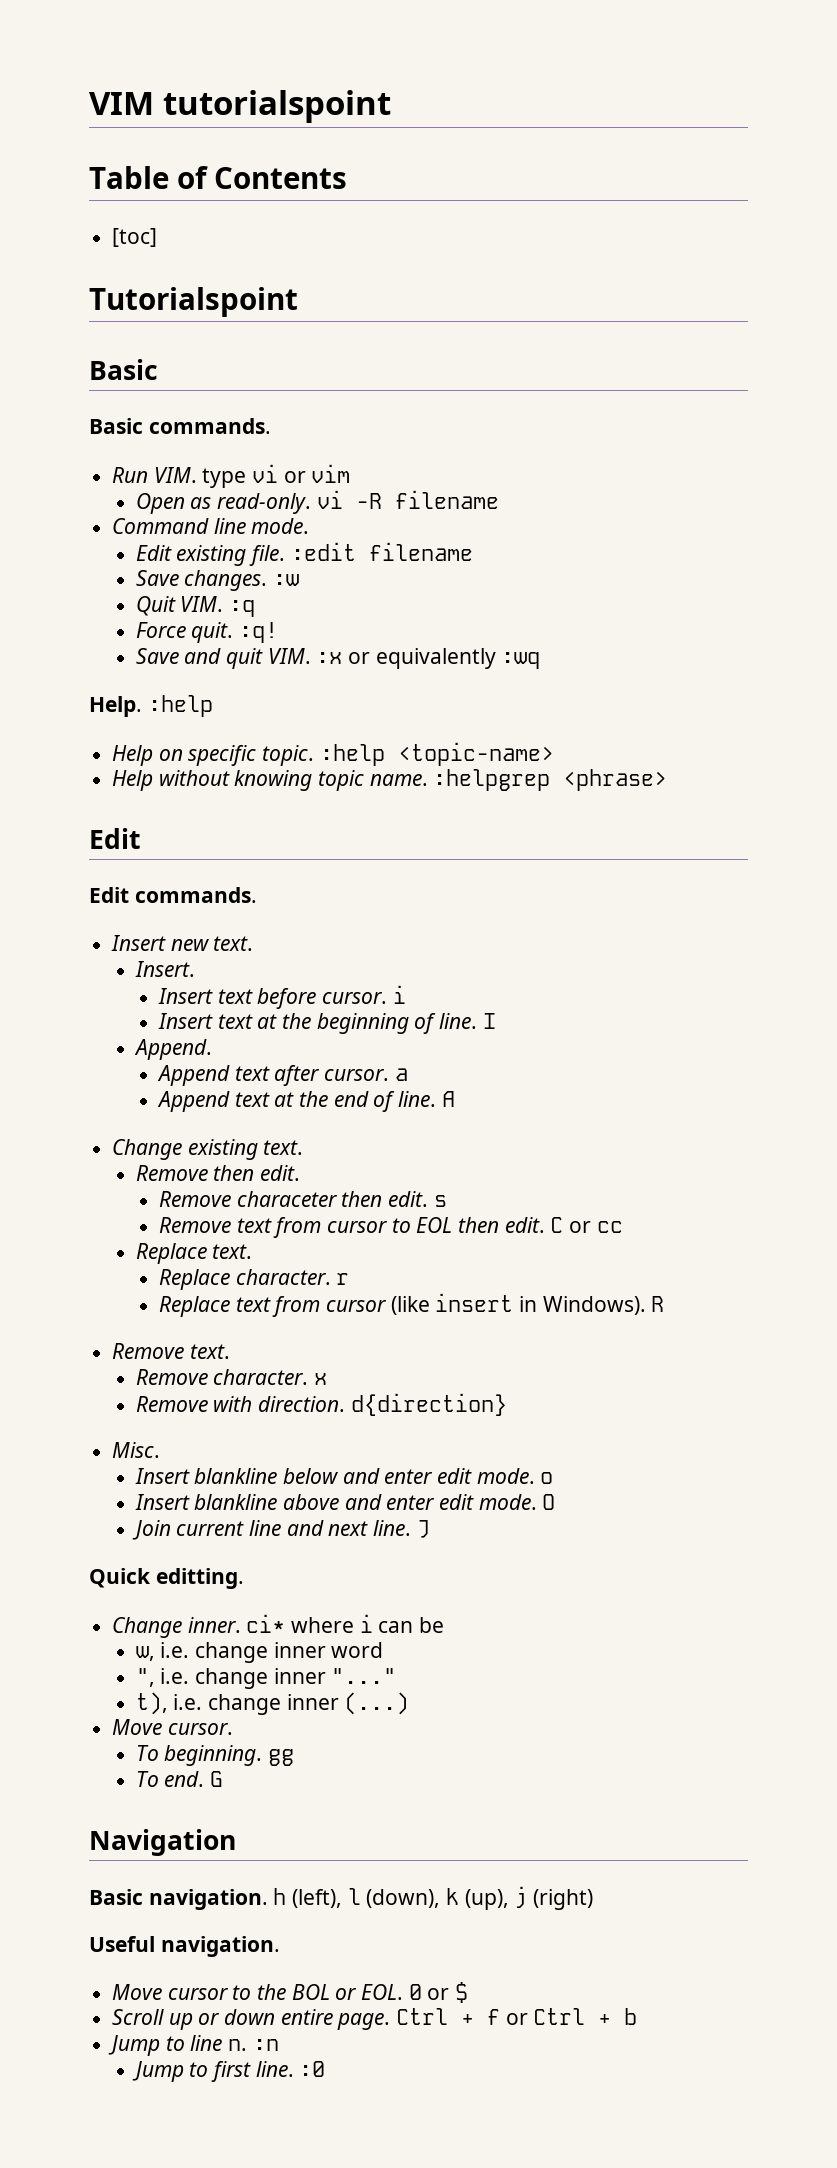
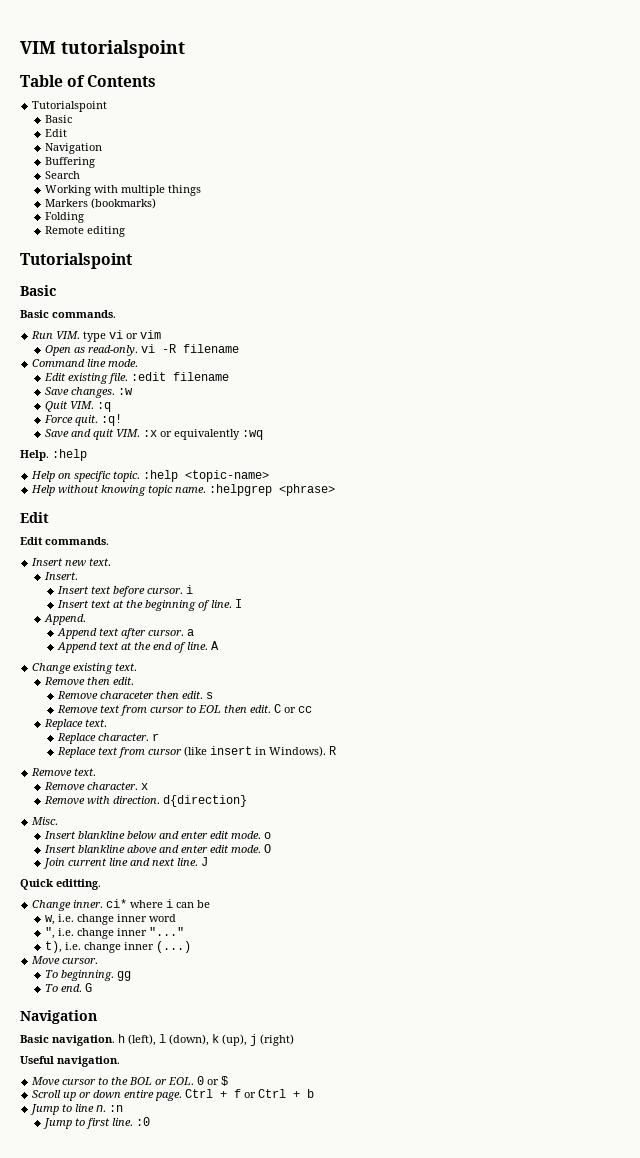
[112,228,158,247] [toc] -> [32,101,108,112] [44,115,72,123] [44,129,67,137] [44,143,102,154] [44,157,95,168] [44,171,80,179] [44,185,201,196] [44,198,156,209] [44,212,84,223] [44,226,125,237] Tutorialspoint // Basic // Edit // Navigation // Buffering // Search // Working with multiple things // Markers (bookmarks) // Folding // Remote editing

